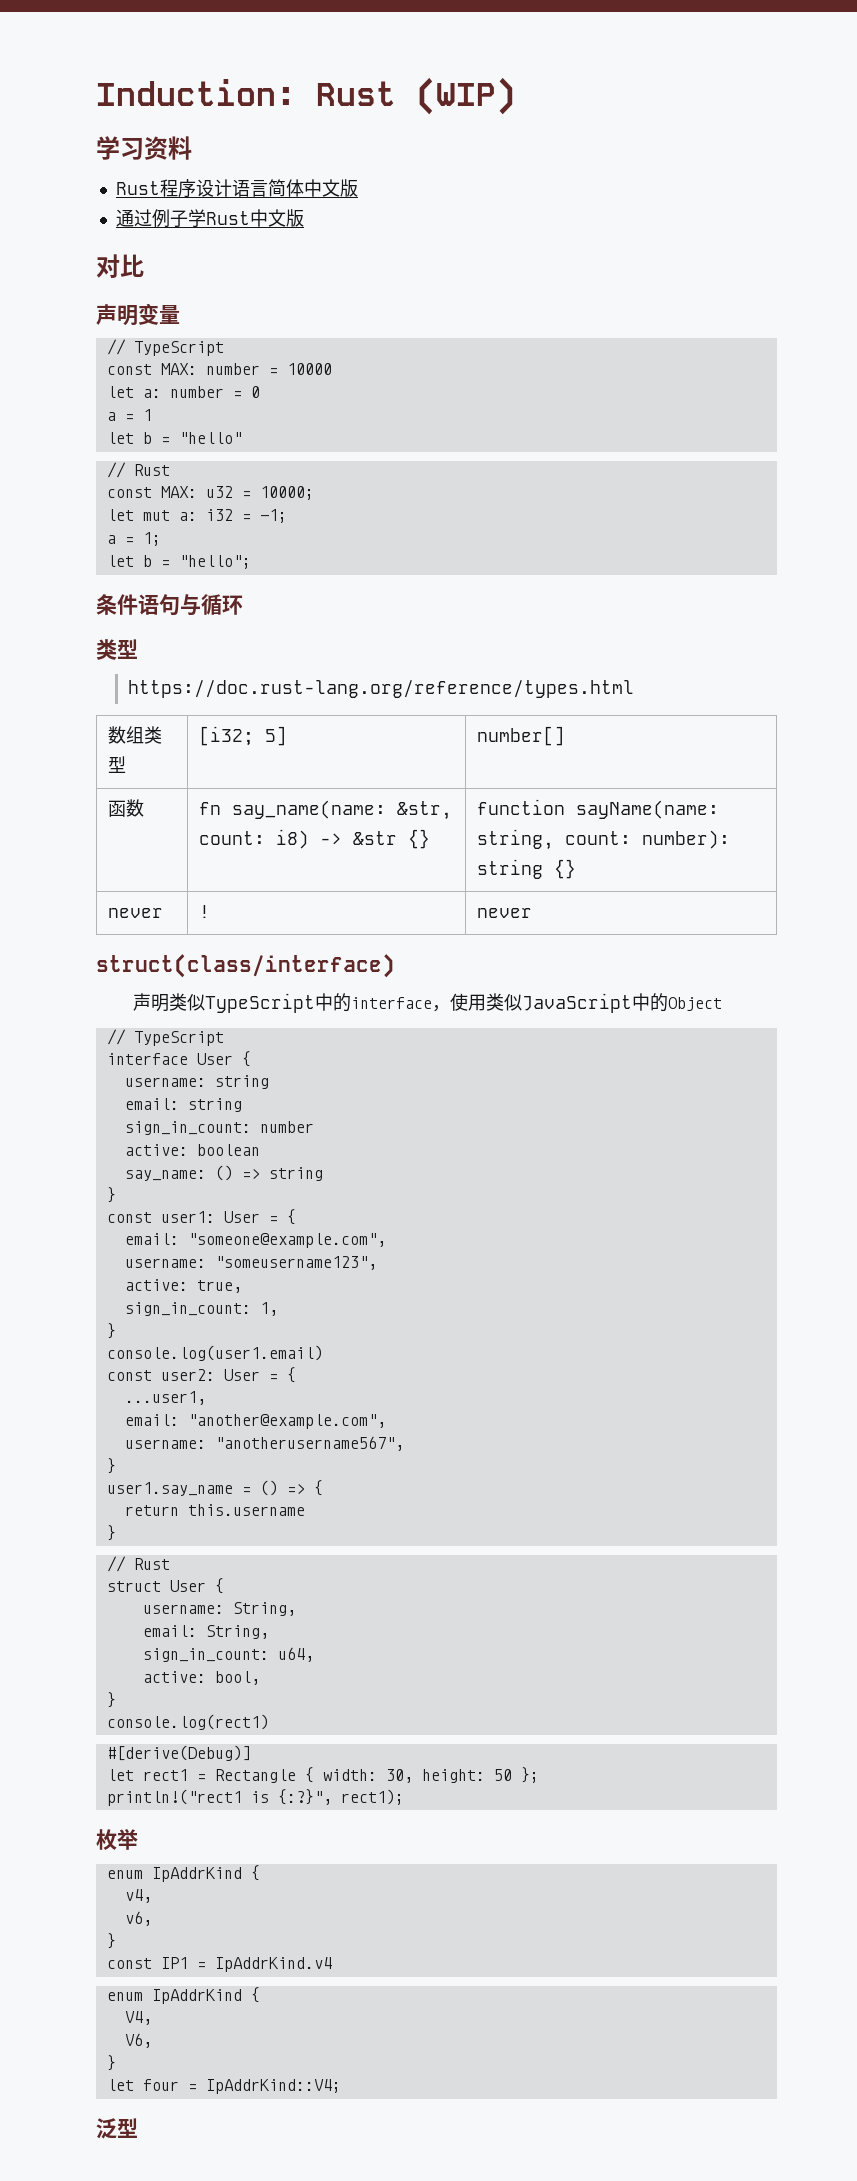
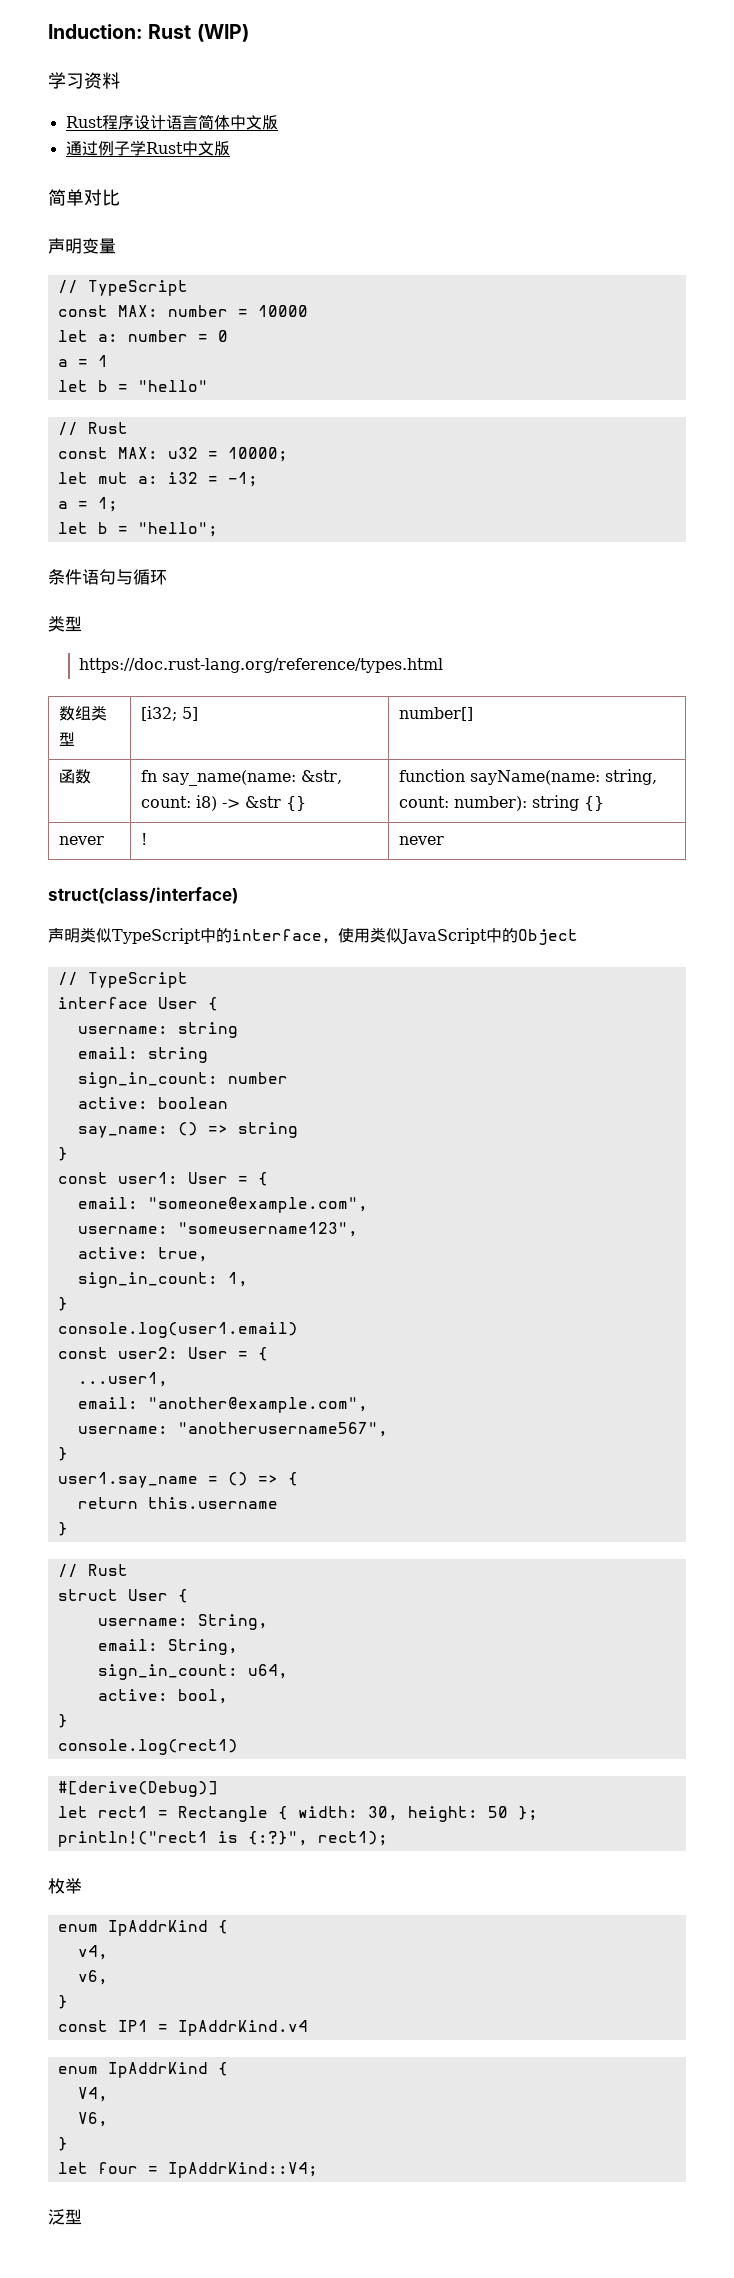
(304, 218) none -> [48,189,84,206] 简单

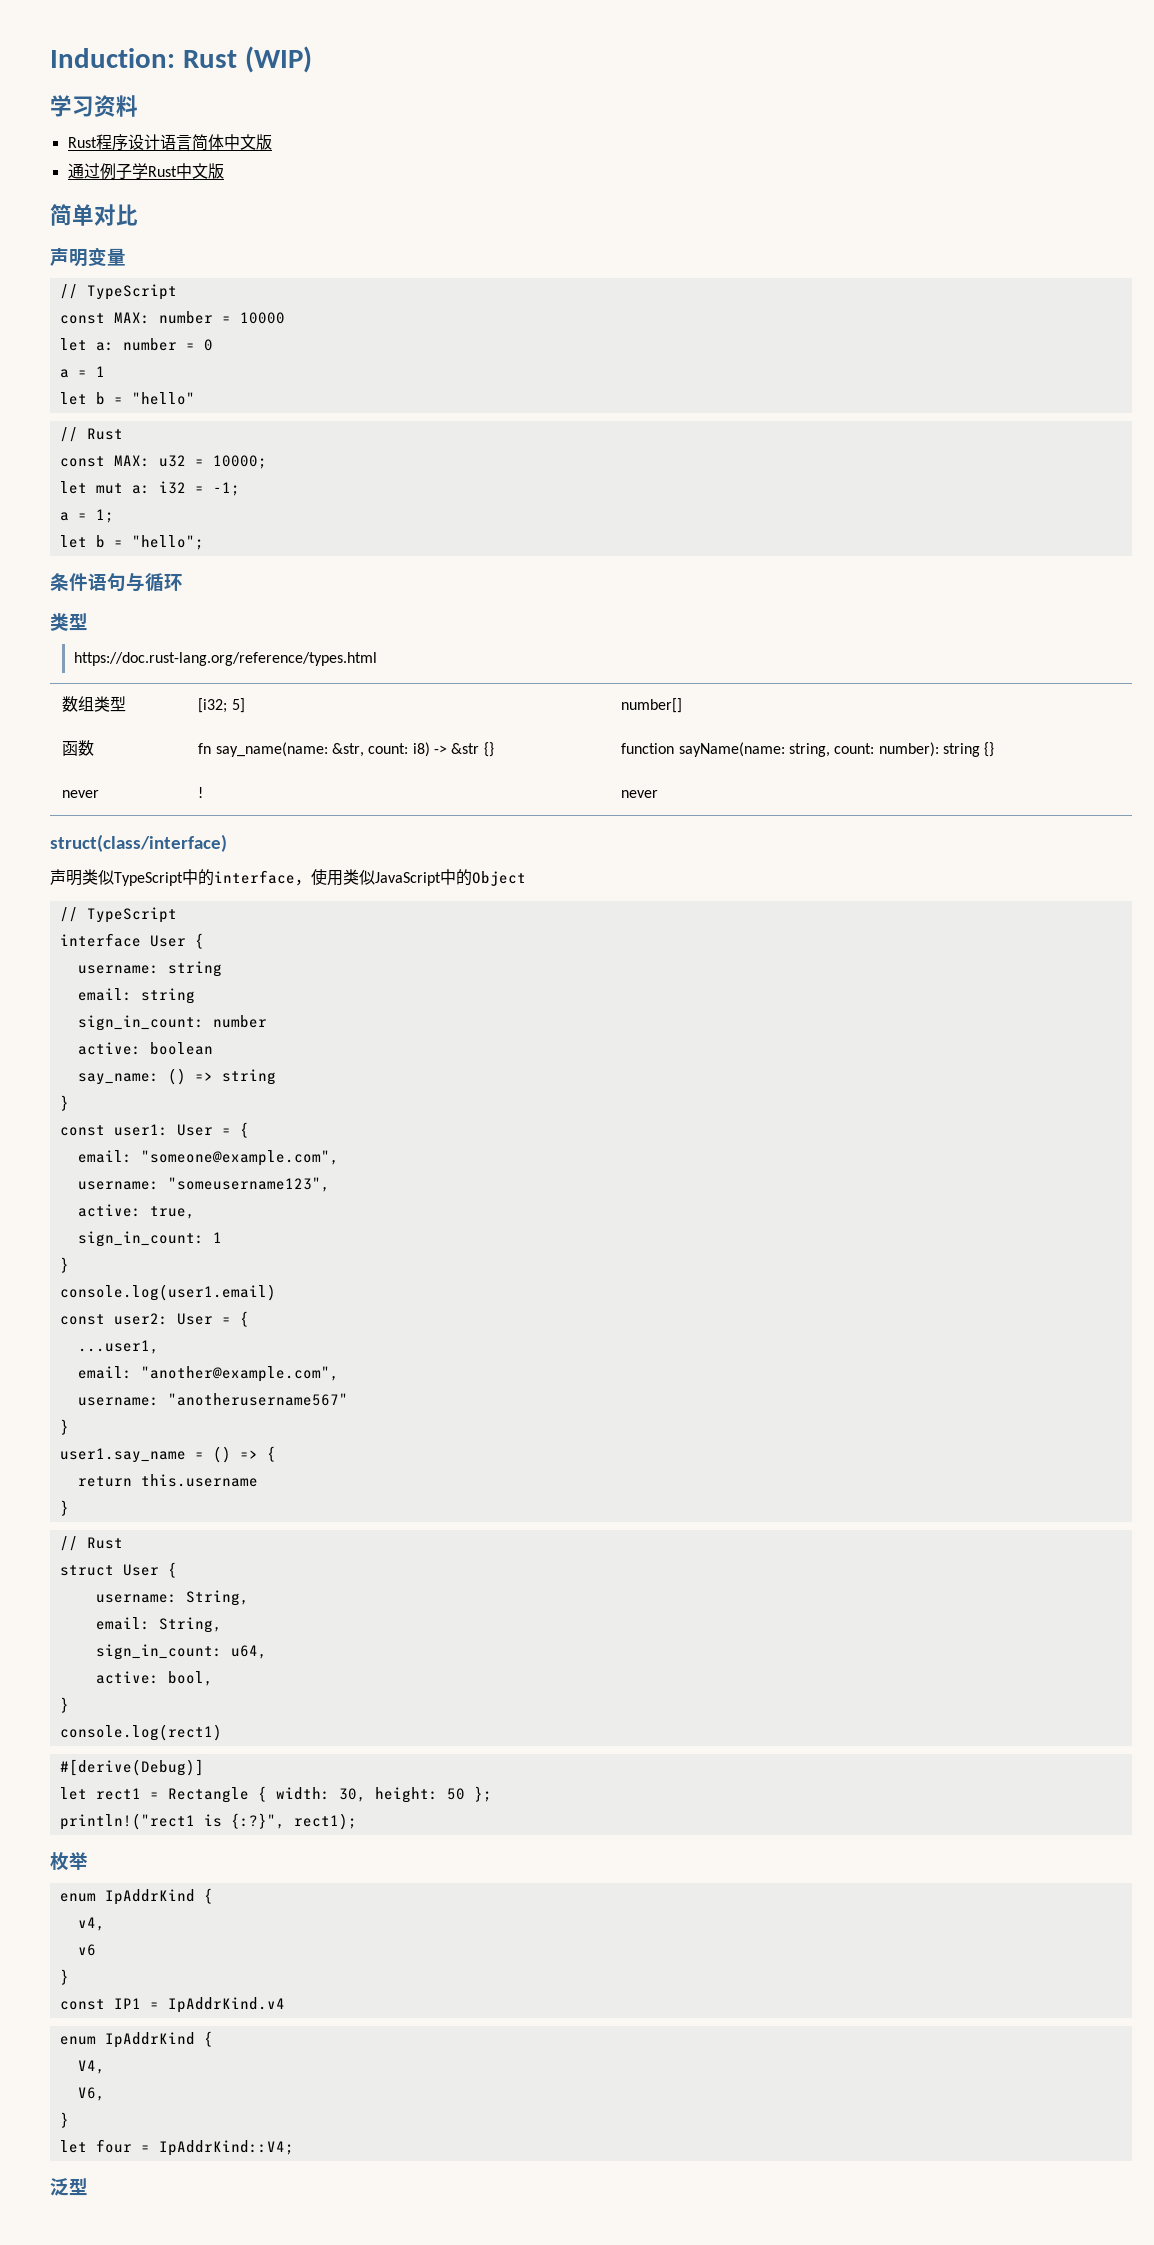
[227,1272,248,1287] 1, -> [212,1232,222,1243] 1
[177,1422,388,1437] "anotherusername567", -> [167,1393,348,1406] "anotherusername567"
[77,1970,108,1985] v6, -> [77,1944,96,1956] v6

